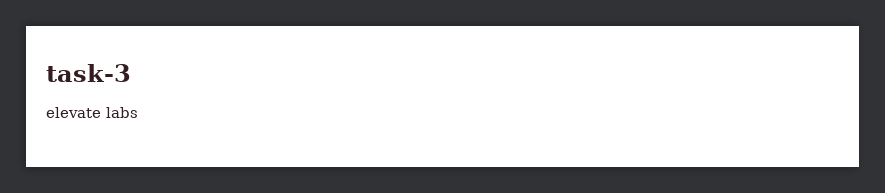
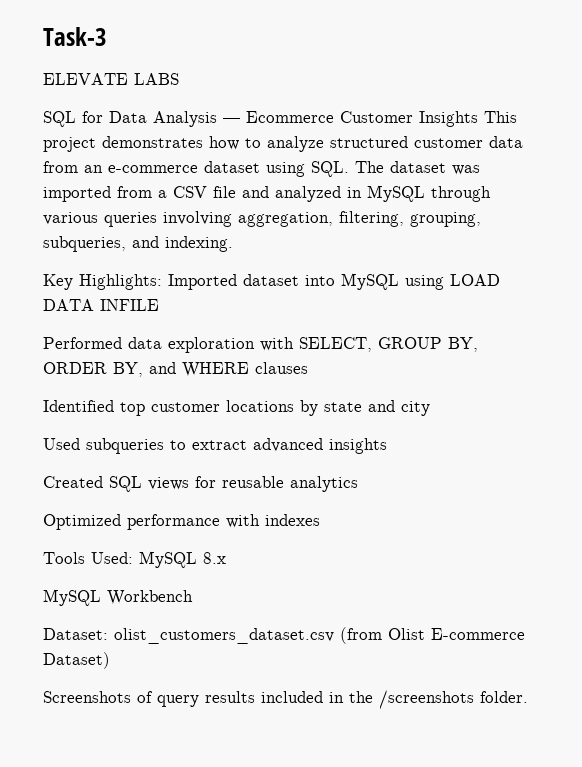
[46,64,131,82] [46,107,138,118] task-3 // elevate labs -> [43,27,107,46] [43,73,179,85] [43,111,517,127] [43,136,523,152] [43,161,480,177] [43,185,491,202] [43,211,481,227] [43,236,233,252] [43,273,500,290] [43,299,159,311] [43,337,478,353] [43,362,308,377] [43,400,430,416] [43,438,387,454] [43,476,358,492] [43,514,320,530] [43,551,226,568] [43,589,193,606] [43,627,525,644] [43,652,110,669] [43,690,528,709] Task-3 // ELEVATE LABS // SQL for Data Analysis — Ecommerce Customer Insights This project demonstrates how to analyze structured customer data from an e-commerce dataset using SQL. The dataset was imported from a CSV file and analyzed in MySQL through various queries involving aggregation, filtering, grouping, subqueries, and indexing. // Key Highlights: Imported dataset into MySQL using LOAD DATA INFILE // Performed data exploration with SELECT, GROUP BY, ORDER BY, and WHERE clauses // Identified top customer locations by state and city // Used subqueries to extract advanced insights // Created SQL views for reusable analytics // Optimized performance with indexes // Tools Used: MySQL 8.x // MySQL Workbench // Dataset: olist_customers_dataset.csv (from Olist E-commerce Dataset) // Screenshots of query results included in the /screenshots folder.

